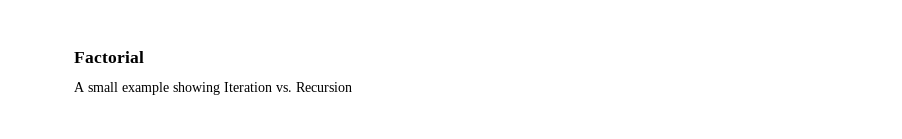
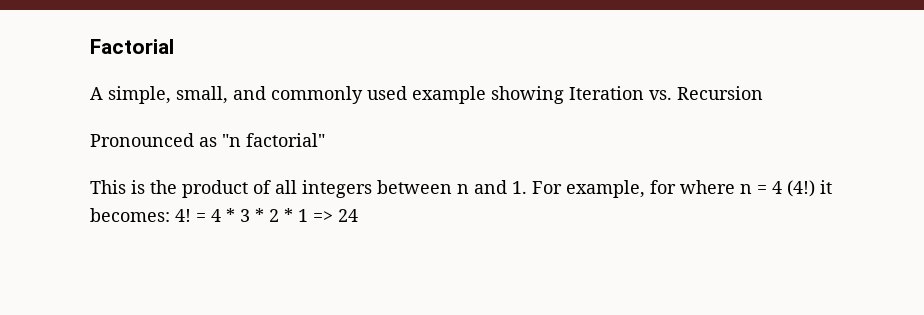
[88,82,118,92] small -> [108,86,407,104] simple, small, and commonly used
(352, 87) none -> [90,133,325,147] [90,180,832,198] [90,208,358,222] // Pronounced as "n factorial" // This is the product of all integers between n and 1. For example, for where n = 4 (4!) it becomes: 4! = 4 * 3 * 2 * 1 => 24

